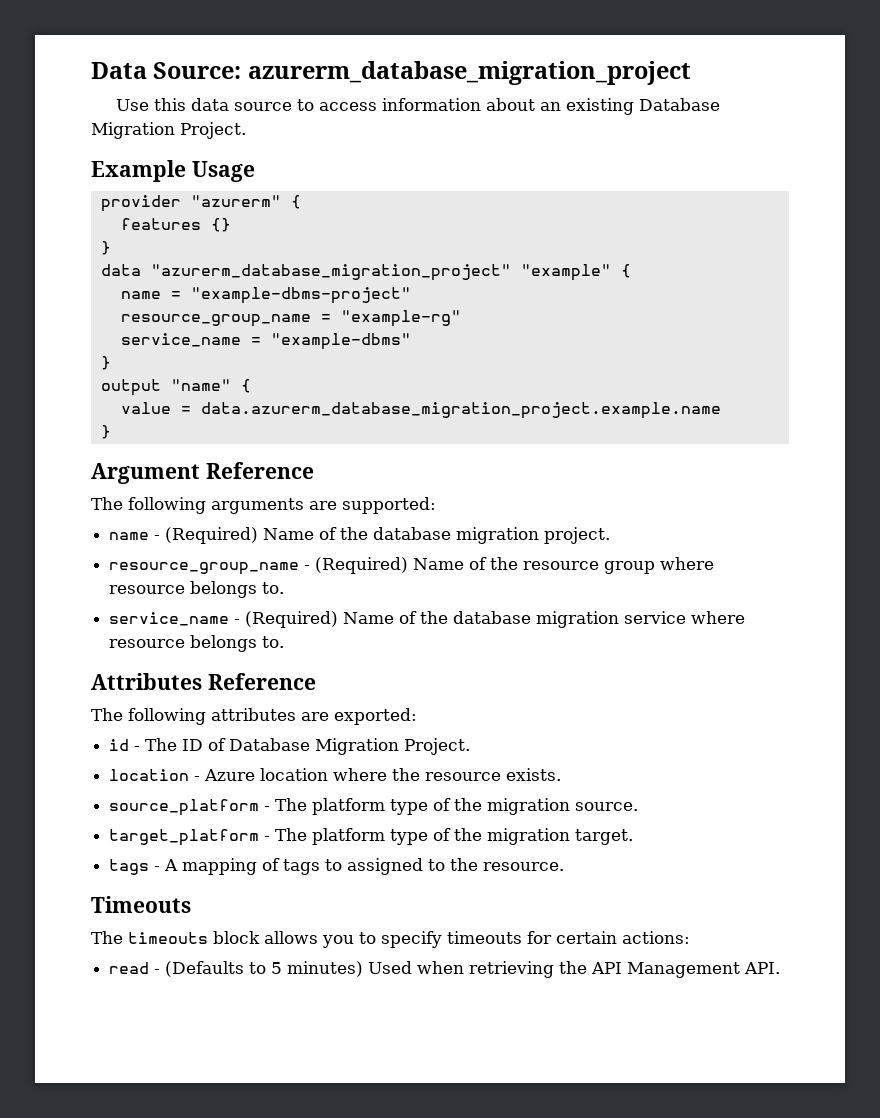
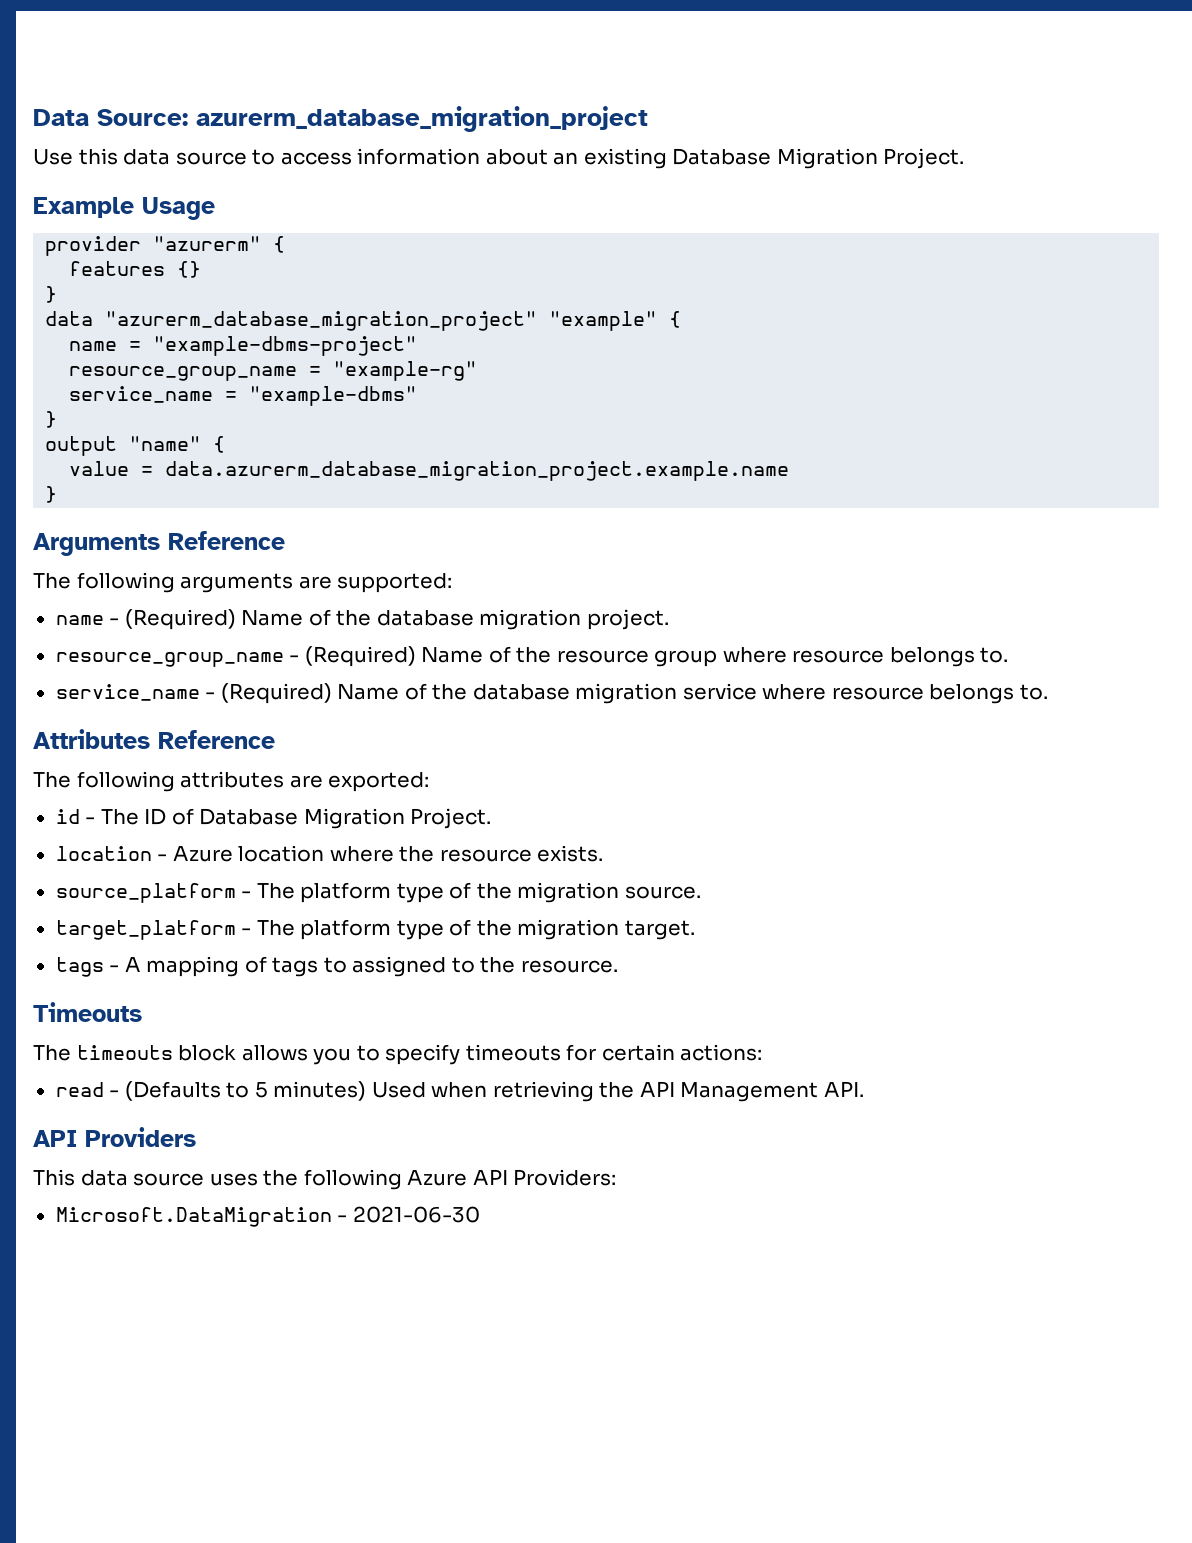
[91,463,200,484] Argument -> [33,533,160,556] Arguments
(781, 968) none -> [33,1127,196,1147] [33,1169,617,1190] [55,1206,480,1227] // API Providers // This data source uses the following Azure API Providers: // Microsoft.DataMigration - 2021-06-30

